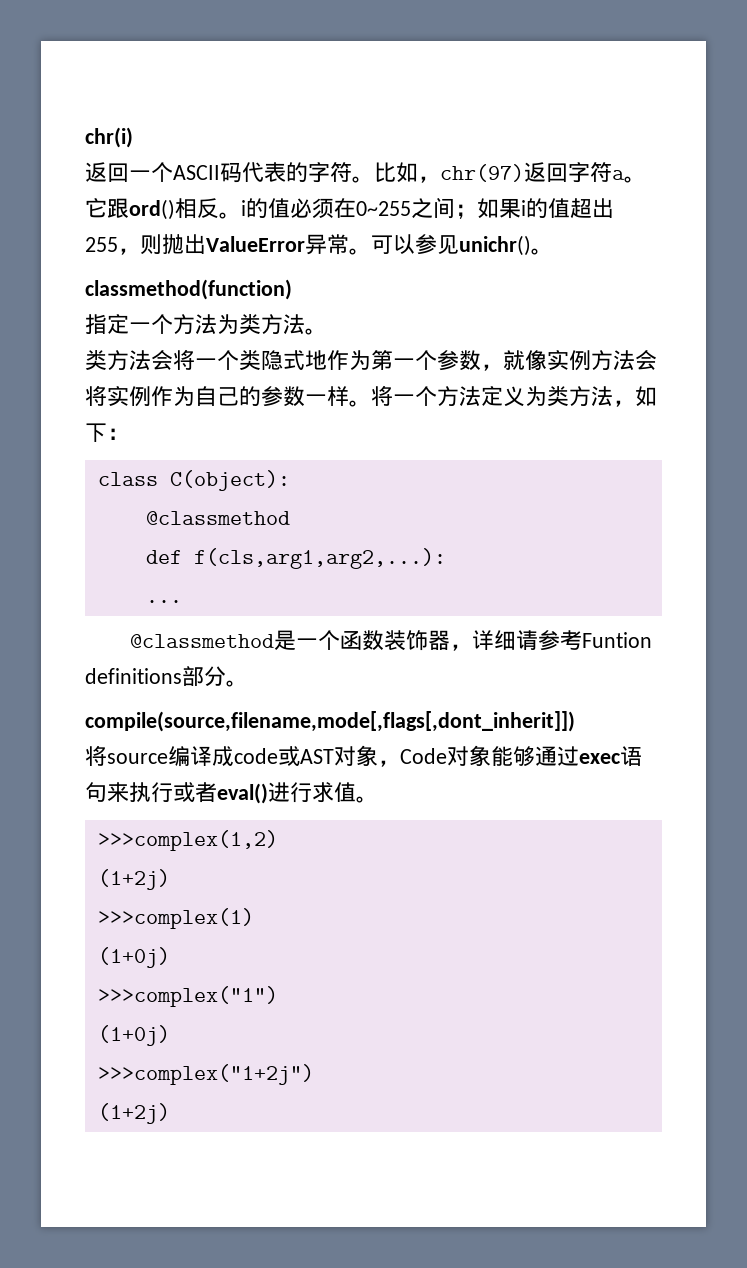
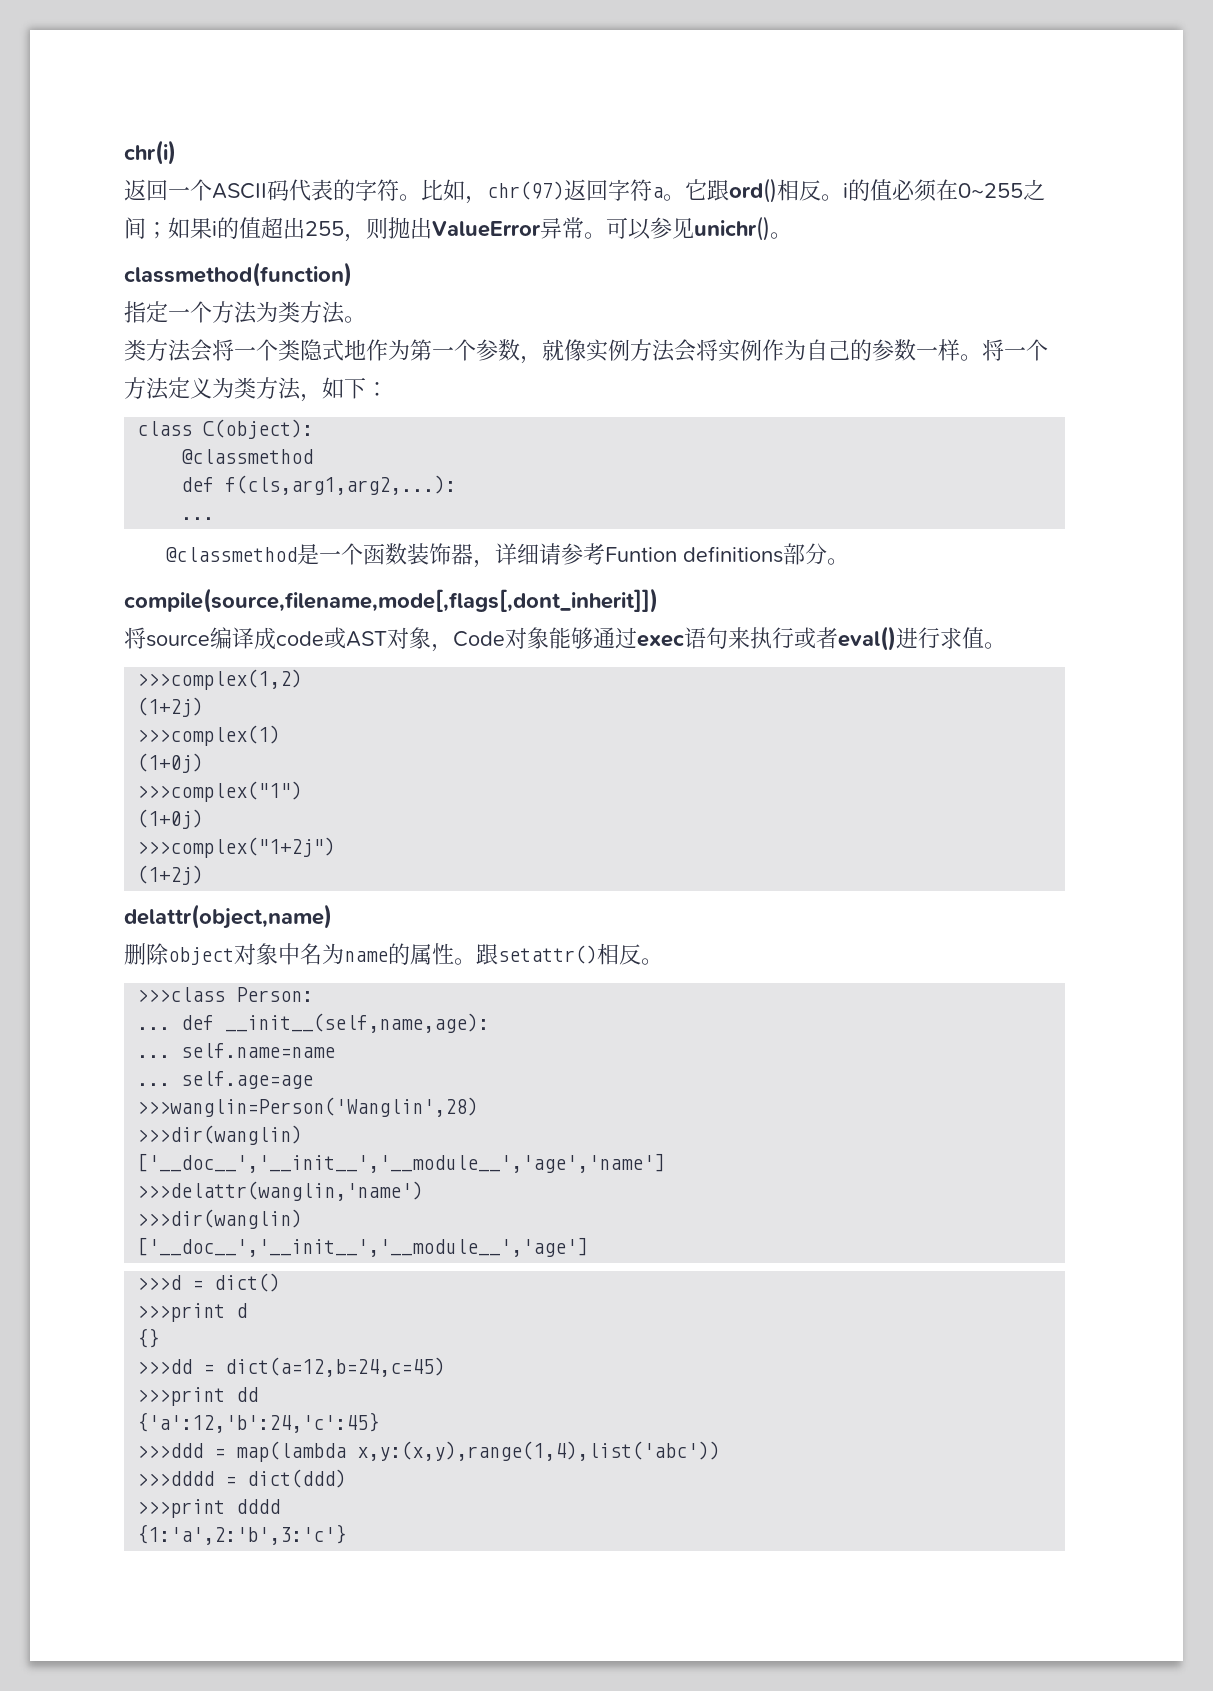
(170, 1113) none -> [124,904,332,929] [124,943,663,965] [137,987,314,1002] [137,1013,490,1033] [137,1043,336,1058] [137,1071,314,1089] [137,1097,479,1117] [137,1125,303,1145] [137,1153,666,1173] [137,1181,424,1201] [137,1209,303,1229] [137,1237,589,1257] [137,1273,281,1292] [137,1303,248,1322] [137,1328,160,1348] [137,1357,446,1377] [137,1387,259,1406] [137,1412,380,1433] [137,1441,721,1462] [137,1469,347,1488] [137,1499,281,1518] [137,1524,347,1545] // delattr(object,name) // 删除object对象中名为name的属性。跟setattr()相反。 // >>>class Person: // ... def __init__(self,name,age): // ... self.name=name // ... self.age=age // >>>wanglin=Person('Wanglin',28) // >>>dir(wanglin) // ['__doc__','__init__','__module__','age','name'] // >>>delattr(wanglin,'name') // >>>dir(wanglin) // ['__doc__','__init__','__module__','age'] // >>>d = dict() // >>>print d // {} // >>>dd = dict(a=12,b=24,c=45) // >>>print dd // {'a':12,'b':24,'c':45} // >>>ddd = map(lambda x,y:(x,y),range(1,4),list('abc')) // >>>dddd = dict(ddd) // >>>print dddd // {1:'a',2:'b',3:'c'}

